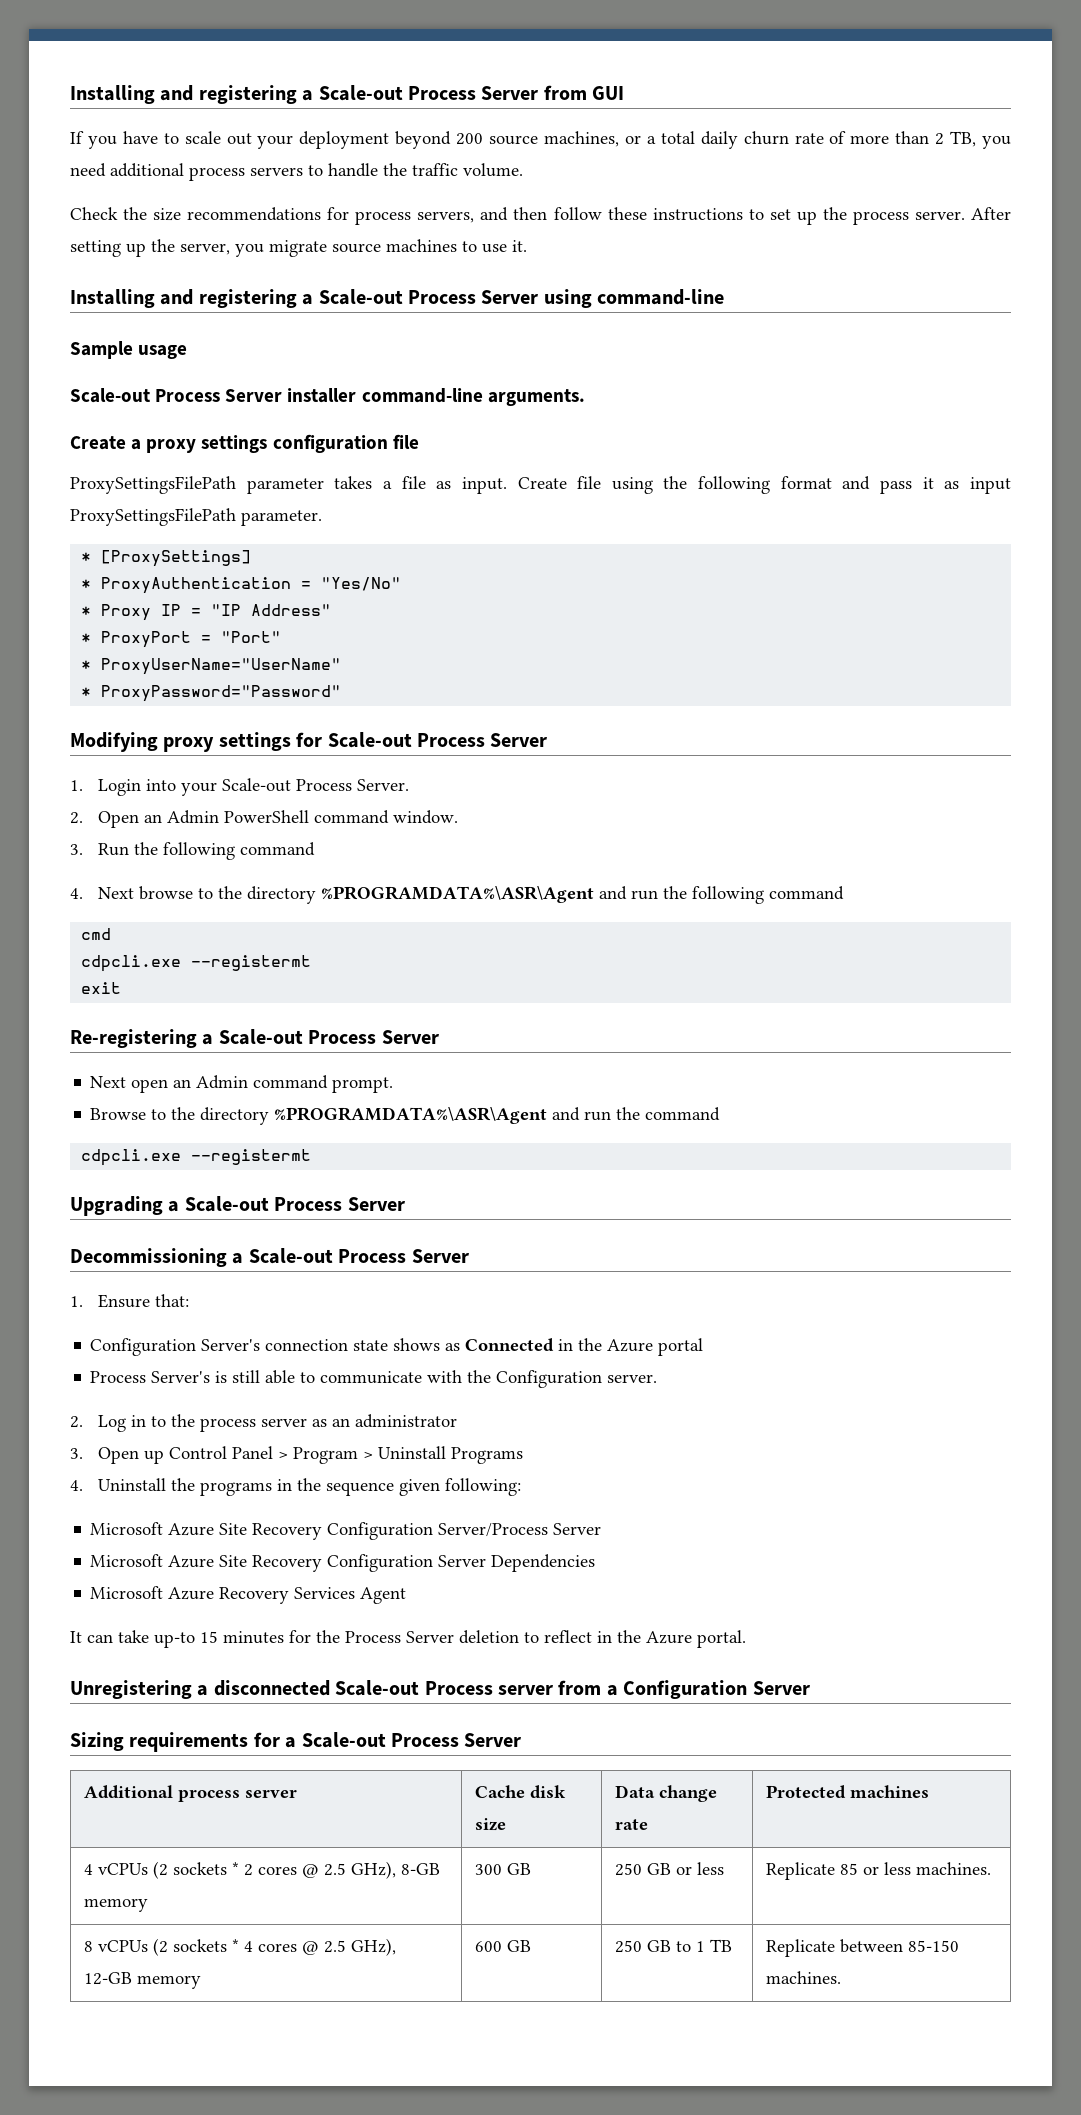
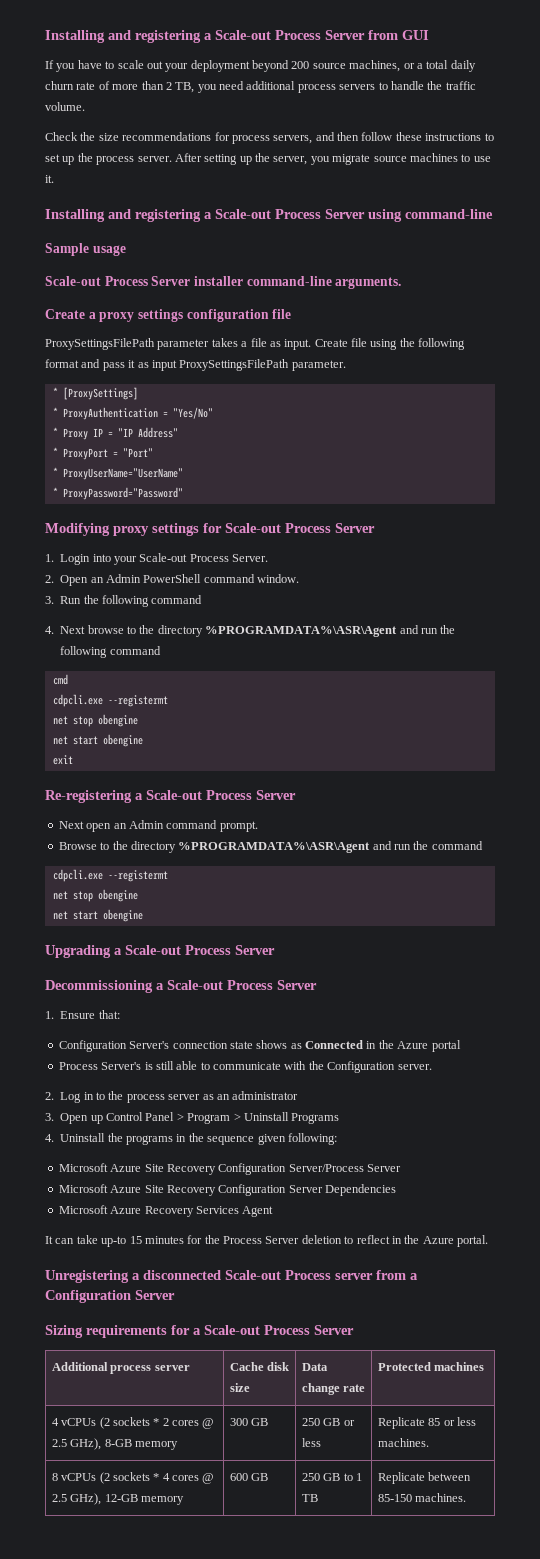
(312, 963) none -> [52,714,138,727] [52,734,143,747] // net stop obengine // net start obengine
(312, 1157) none -> [52,889,138,902] [52,909,143,922] // net stop obengine // net start obengine

